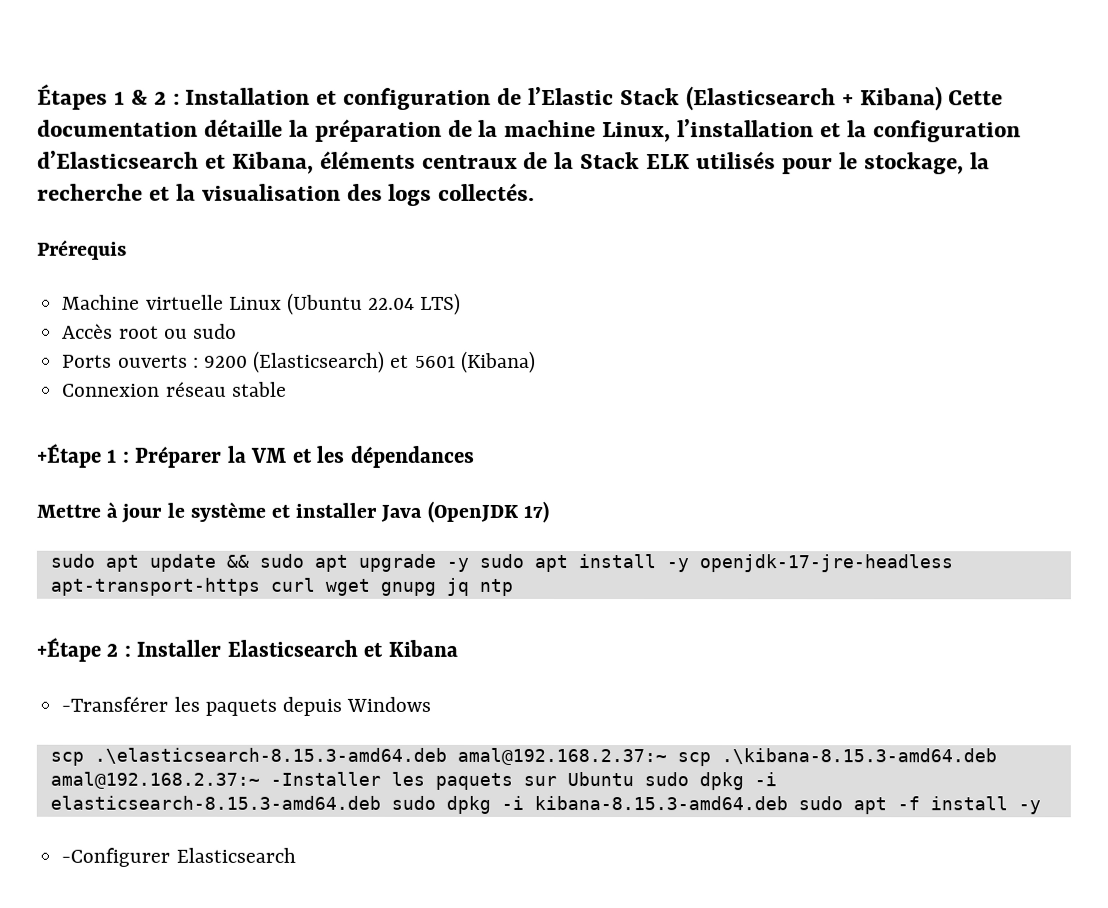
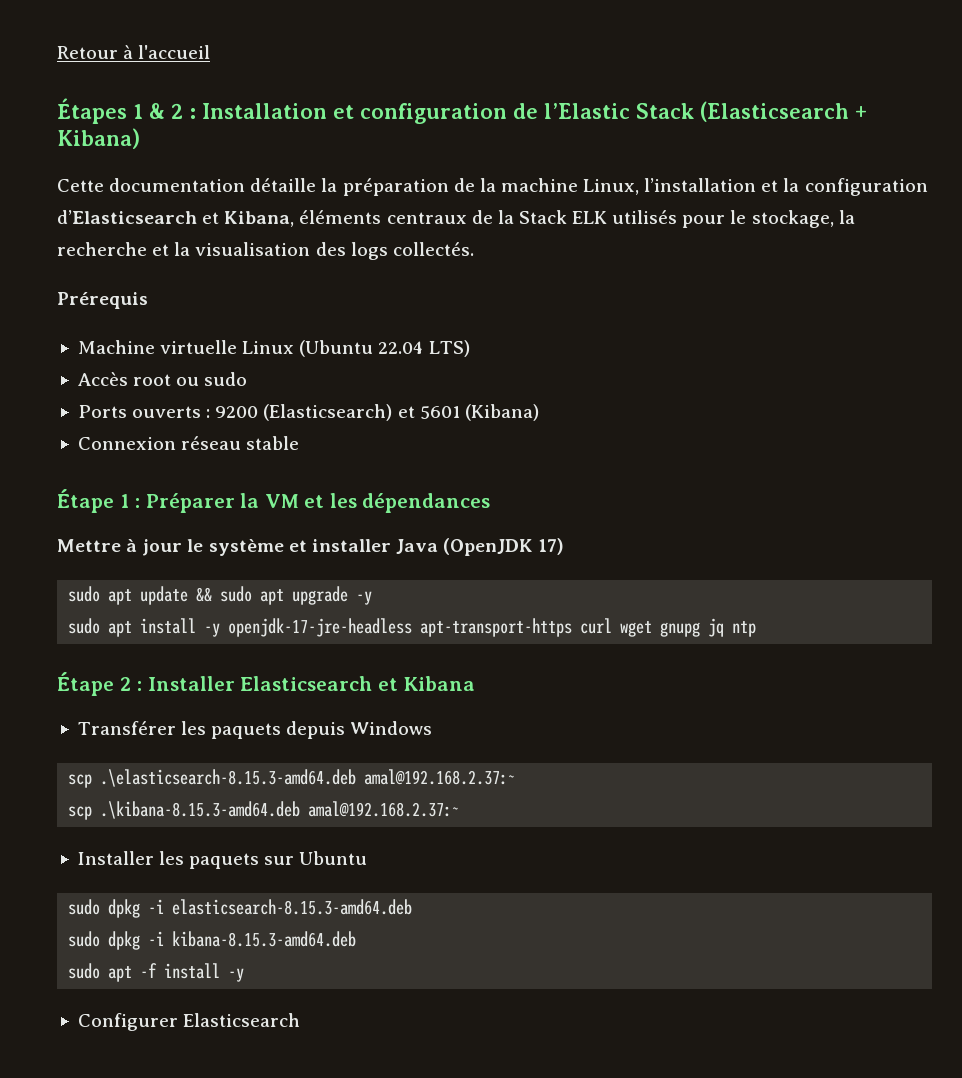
(37, 96) none -> [57,45,211,59] Retour à l'accueil //
(943, 99) none -> (140, 138) //
[36,443,102,468] +Étape -> [57,489,114,513] Étape
(469, 564) none -> (373, 598) //
[36,637,101,662] +Étape -> [57,672,114,696] Étape
[61,696,169,712] -Transférer -> [77,721,176,735] Transférer
(667, 756) none -> (517, 777) //
[269,771,381,786] -Installer -> [77,851,154,865] // Installer
(634, 779) none -> (368, 858) //
(381, 802) none -> (413, 907) //
(788, 803) none -> (357, 939) //
[61,847,171,867] -Configurer -> [77,1013,178,1031] Configurer

